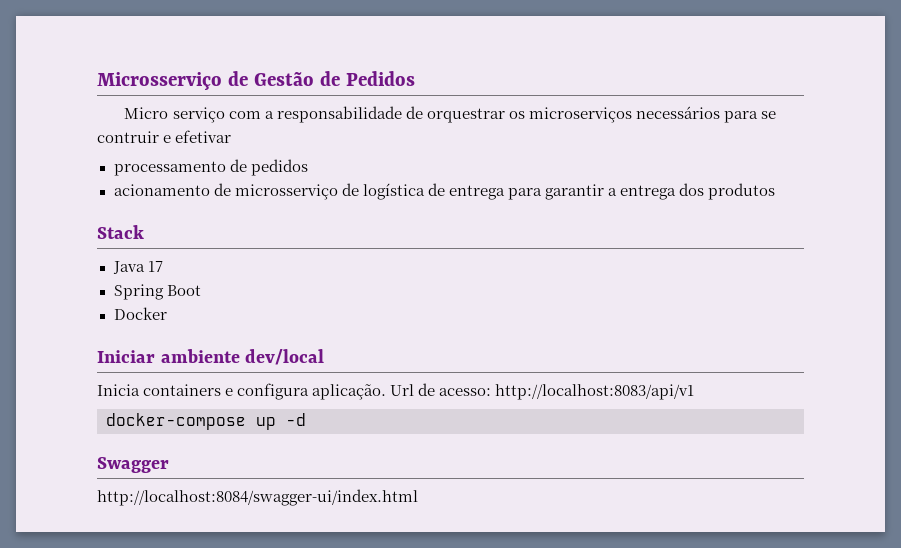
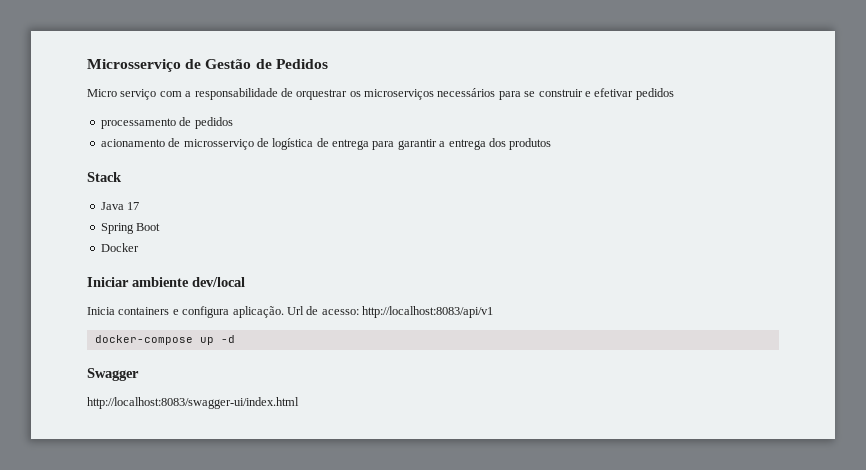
[97,131,159,143] contruir -> [538,89,583,97] construir
(232, 136) none -> [635,88,674,100] pedidos
[97,489,418,506] http://localhost:8084/swagger-ui/index.html -> [87,397,299,409] http://localhost:8083/swagger-ui/index.html

